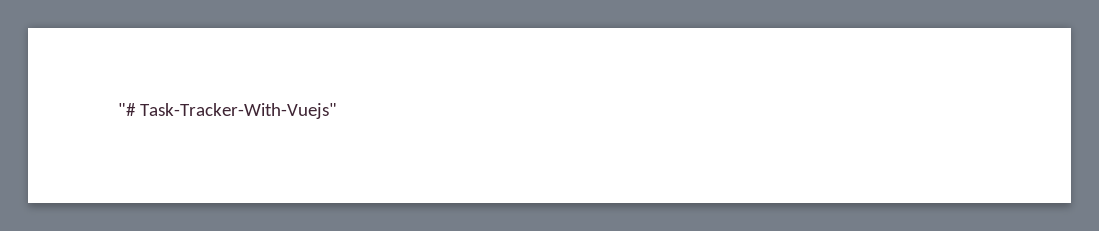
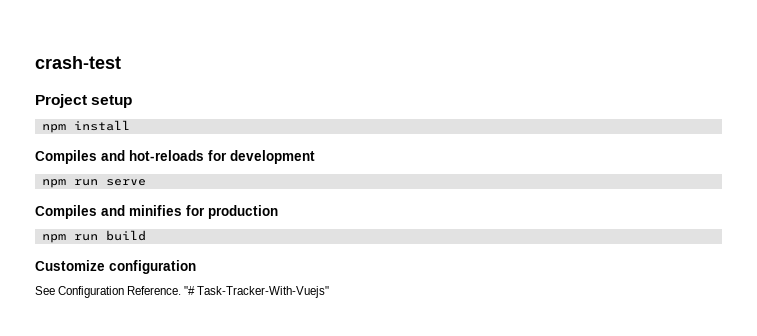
(118, 109) none -> [35,56,121,69] [35,94,133,108] [41,120,130,133] [35,150,315,164] [41,179,146,188] [35,205,278,219] [41,230,146,243] [35,260,196,274] [35,286,182,298] crash-test // Project setup // npm install // Compiles and hot-reloads for development // npm run serve // Compiles and minifies for production // npm run build // Customize configuration // See Configuration Reference.

